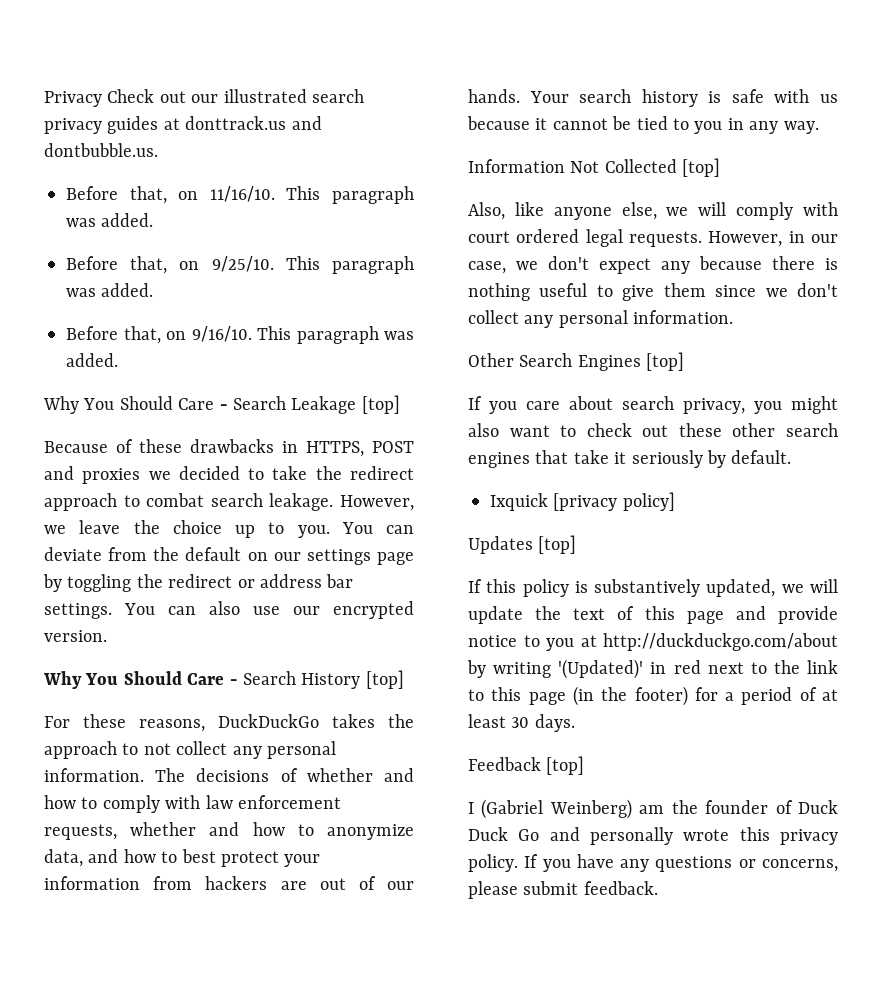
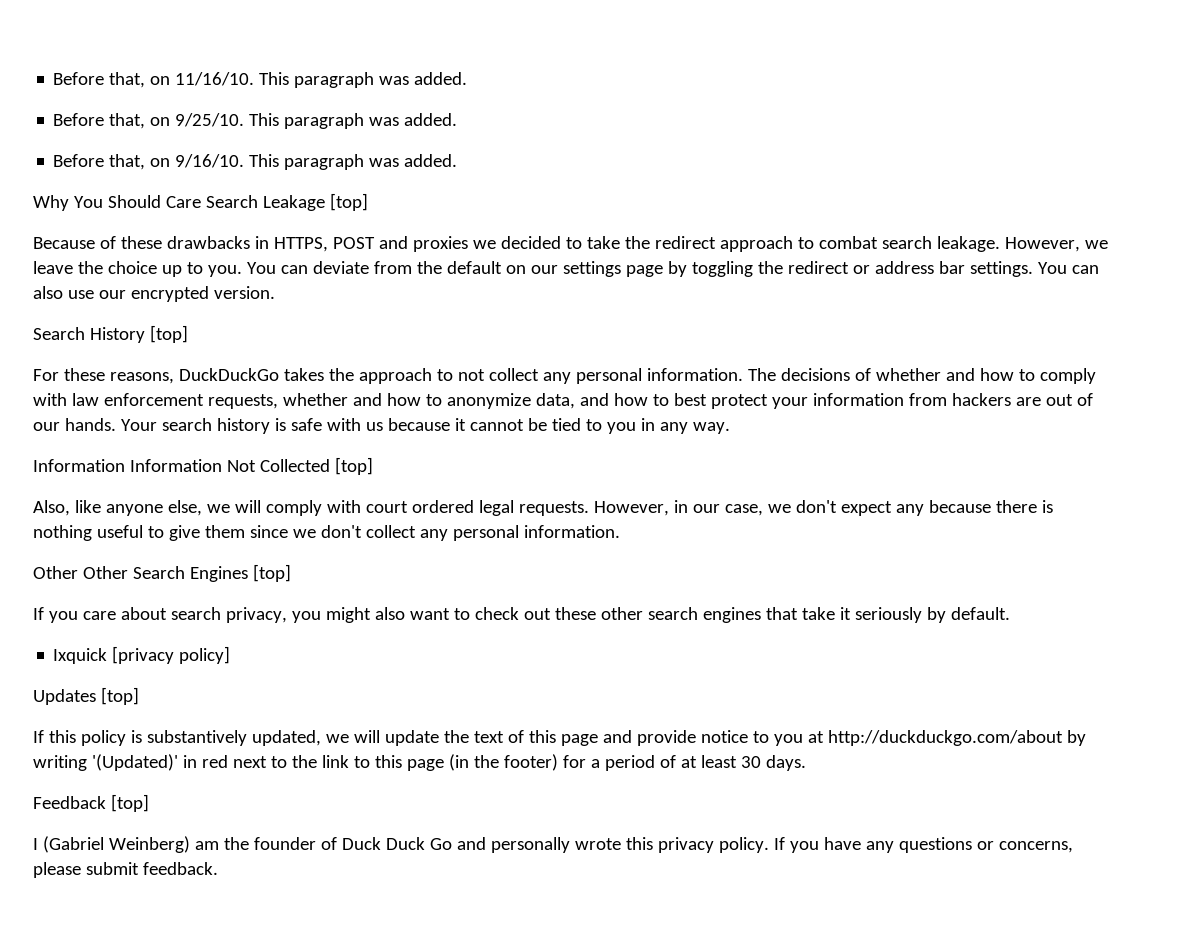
[44,89,364,107] [44,116,322,134] [44,143,158,157] Privacy Check out our illustrated search privacy guides at donttrack.us and dontbubble.us. // -> (53, 78) none
[219,404,228,410] - -> (201, 202) none
[43,671,238,689] Why You Should Care - -> (275, 292) none
(565, 166) none -> [129,459,222,472] Information
(514, 360) none -> [82,566,128,579] Other

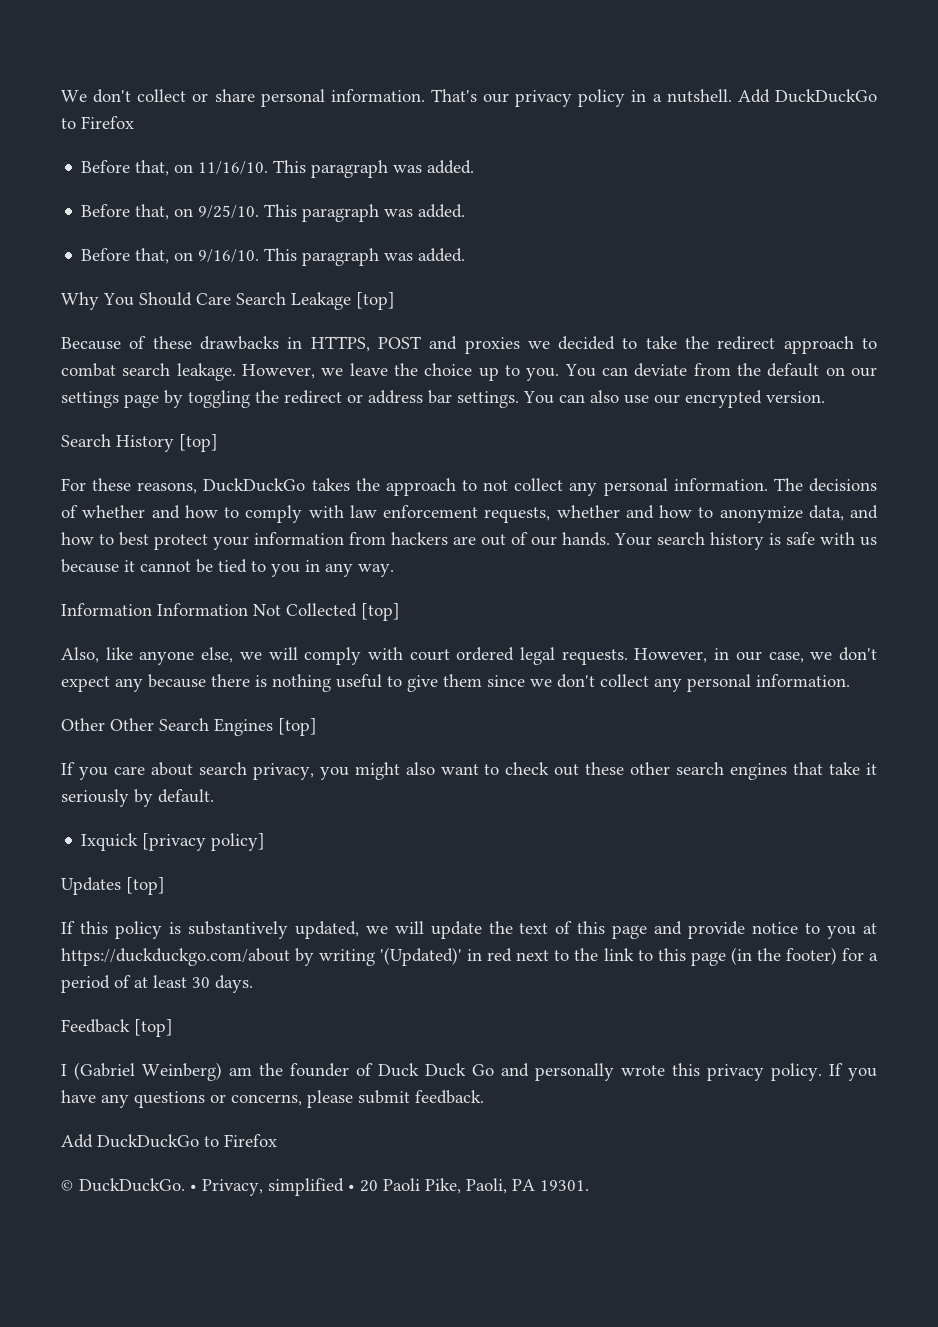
(53, 78) none -> [61,89,877,107] [61,116,134,129] We don't collect or share personal information. That's our privacy policy in a nutshell. Add DuckDuckGo to Firefox //
[827,730,1063,746] http://duckduckgo.com/about -> [61,948,290,966] https://duckduckgo.com/about
(218, 868) none -> [61,1134,277,1148] [61,1178,589,1196] // Add DuckDuckGo to Firefox // © DuckDuckGo. • Privacy, simplified • 20 Paoli Pike, Paoli, PA 19301.

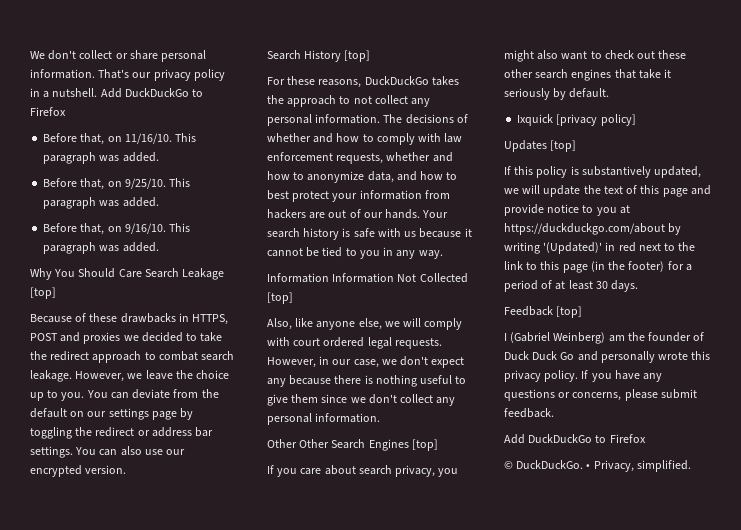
[268,1178,589,1196] simplified • 20 Paoli Pike, Paoli, PA 19301. -> [636,460,691,472] simplified.

